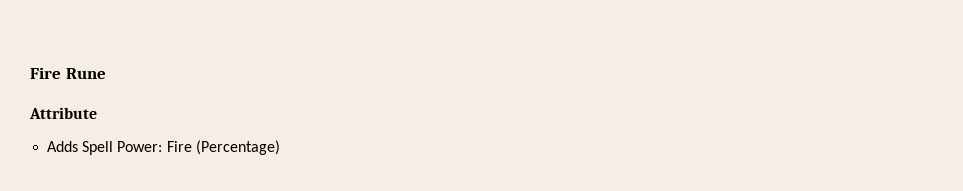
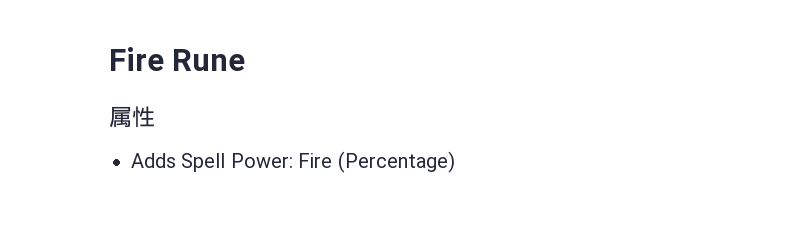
[29,107,97,119] Attribute -> [109,106,155,128] 属性

